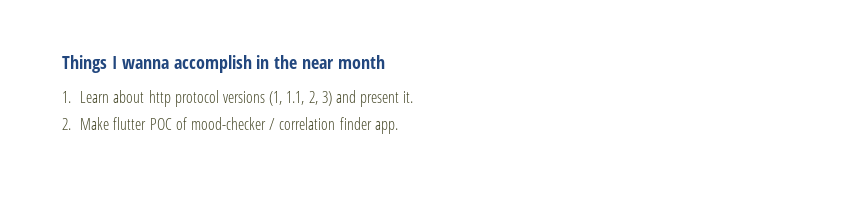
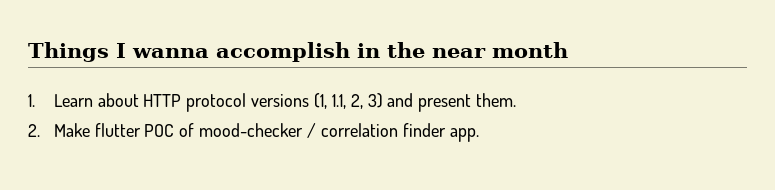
[148,90,171,107] http -> [143,94,182,107] HTTP
[403,91,414,103] it. -> [476,93,517,107] them.

